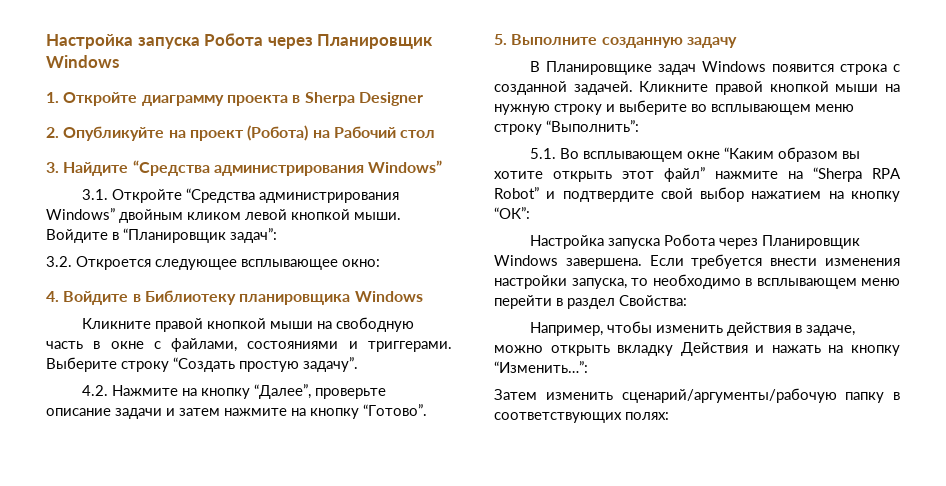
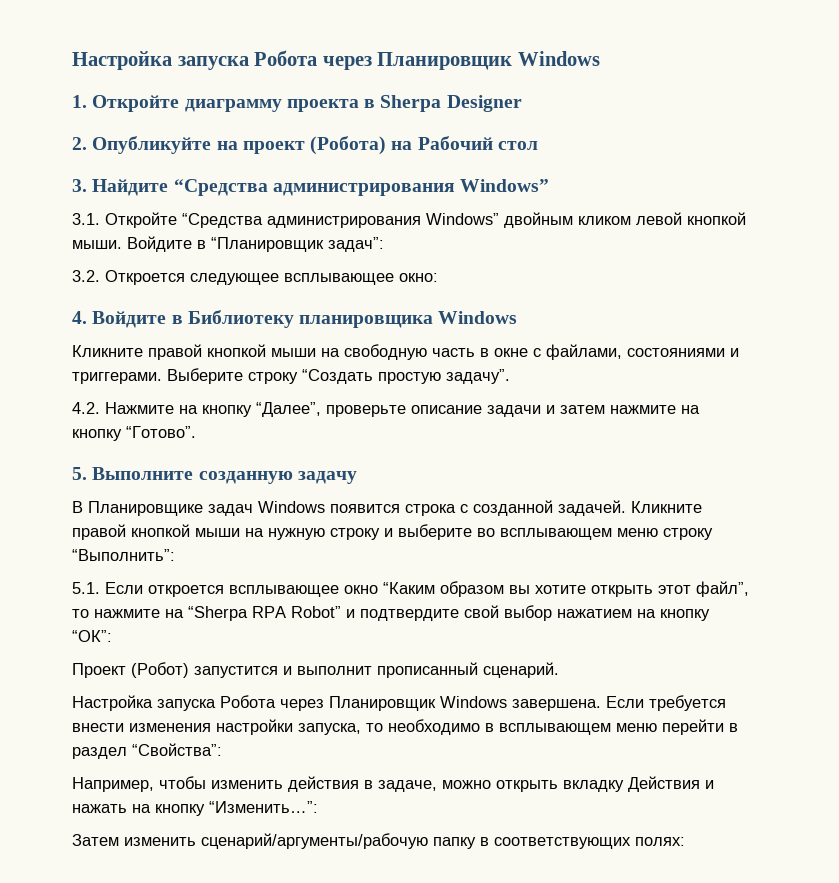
[559,148,720,162] Во всплывающем окне -> [105,582,378,597] Если откроется всплывающее окно
[664,167,705,182] файл” -> [696,581,749,597] [72,609,89,618] файл”, то
(530, 213) none -> [72,662,559,678] // Проект (Робот) запустится и выполнит прописанный сценарий.
[619,295,687,306] Свойства: -> [132,743,222,756] “Свойства”:

